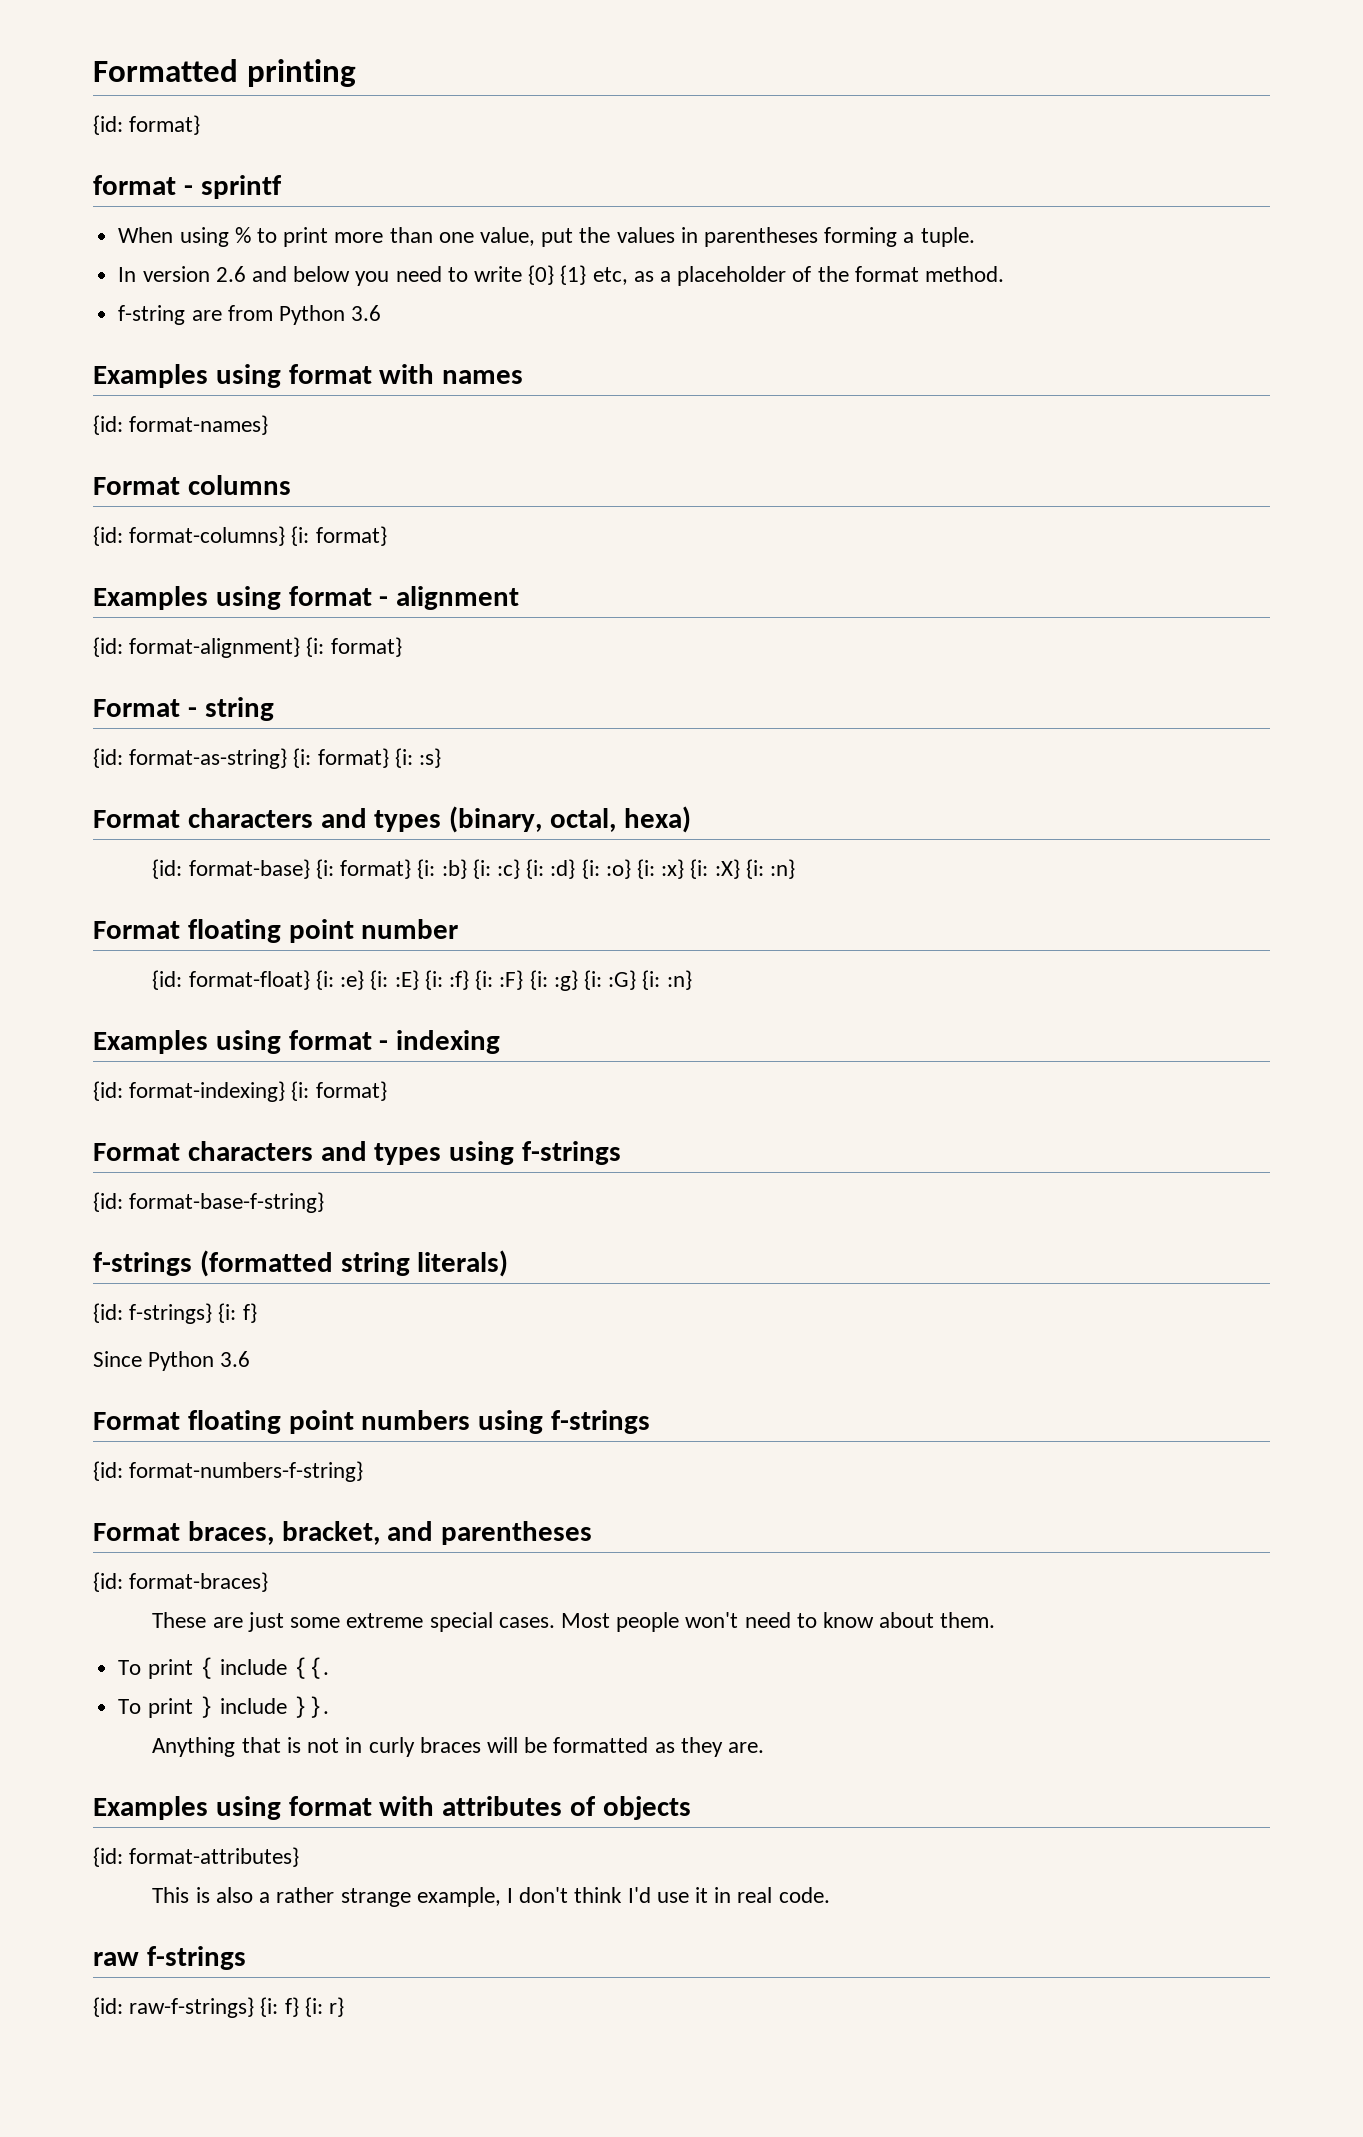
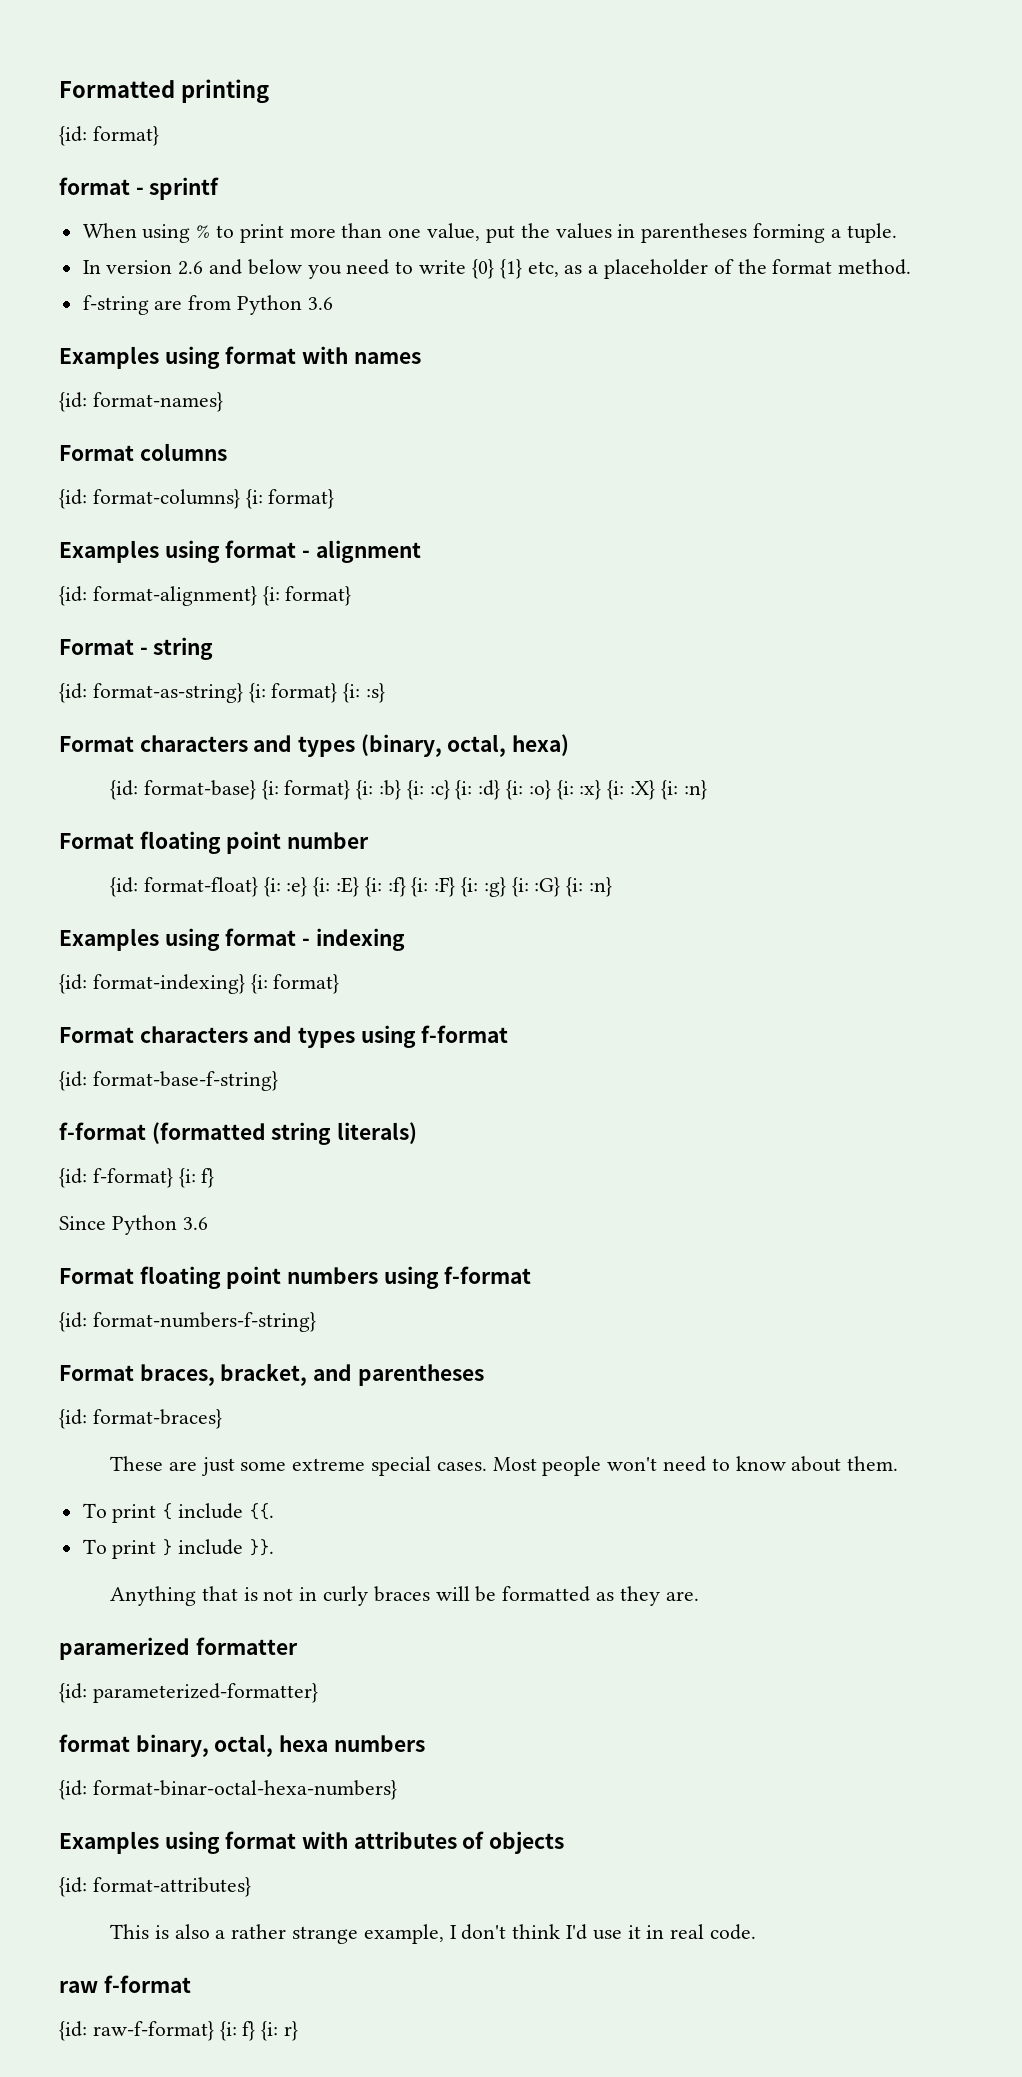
[522,1141,622,1165] f-strings -> [421,1025,509,1043] f-format
[93,1252,192,1276] f-strings -> [59,1122,146,1140] f-format
[129,1303,213,1324] f-strings} -> [92,1168,173,1188] f-format}
[551,1410,651,1434] f-strings -> [444,1266,532,1284] f-format
(764, 1747) none -> [59,1637,298,1660] [59,1683,318,1703] [59,1734,425,1757] [59,1780,397,1800] // paramerized formatter // {id: parameterized-formatter} // format binary, octal, hexa numbers // {id: format-binar-octal-hexa-numbers}
[146,1946,246,1970] [93,1997,255,2018] f-strings // {id: raw-f-strings} -> [103,1975,191,1993] [59,2021,214,2041] f-format // {id: raw-f-format}

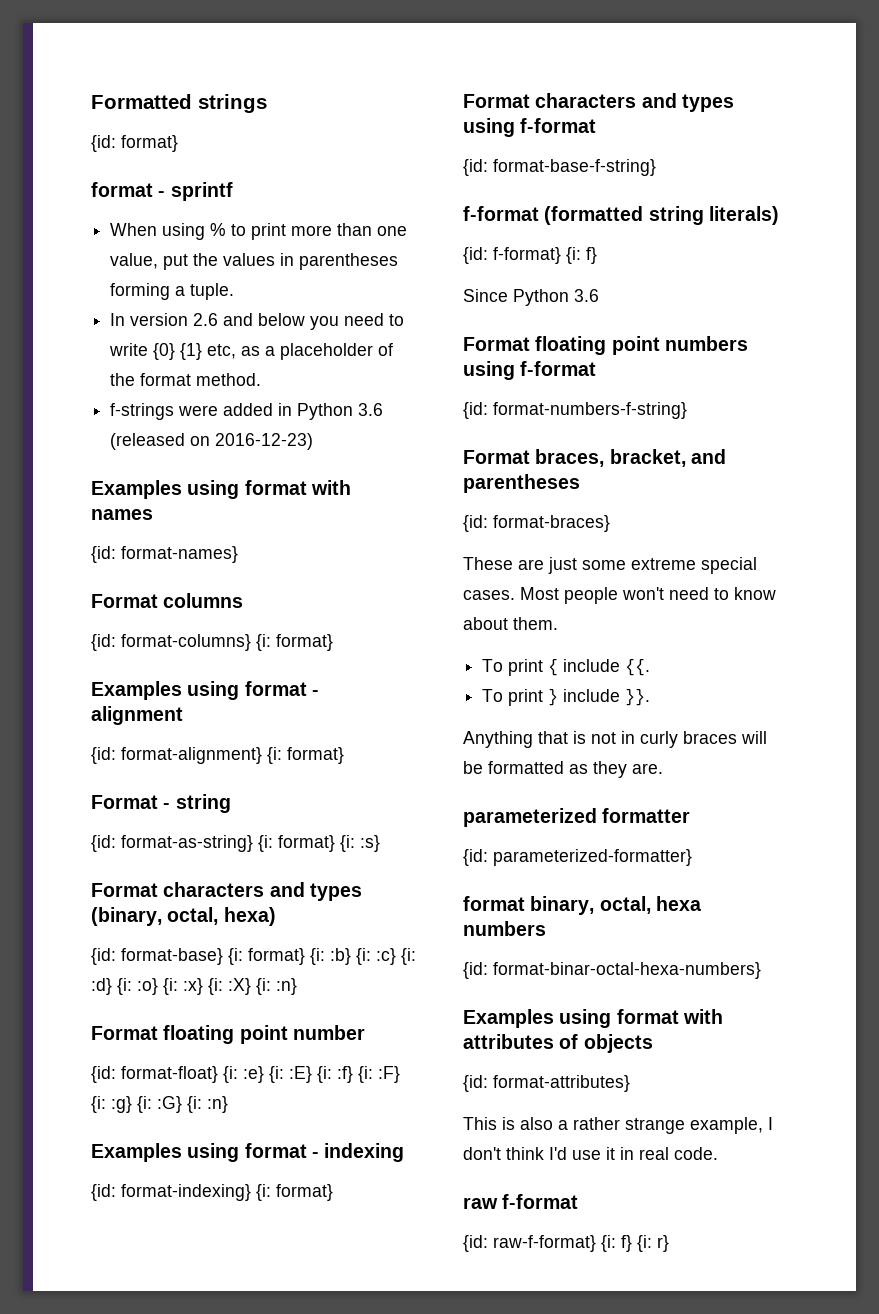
[180,79,269,104] printing -> [198,94,267,113] strings
[82,295,333,315] f-string are from Python 3.6 -> [110,403,384,420] [110,433,314,450] f-strings were added in Python 3.6 (released on 2016-12-23)
[59,1637,190,1660] paramerized -> [463,808,597,827] parameterized

